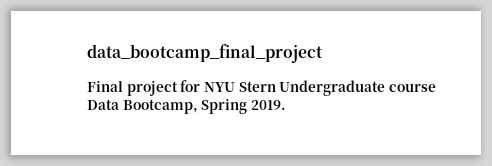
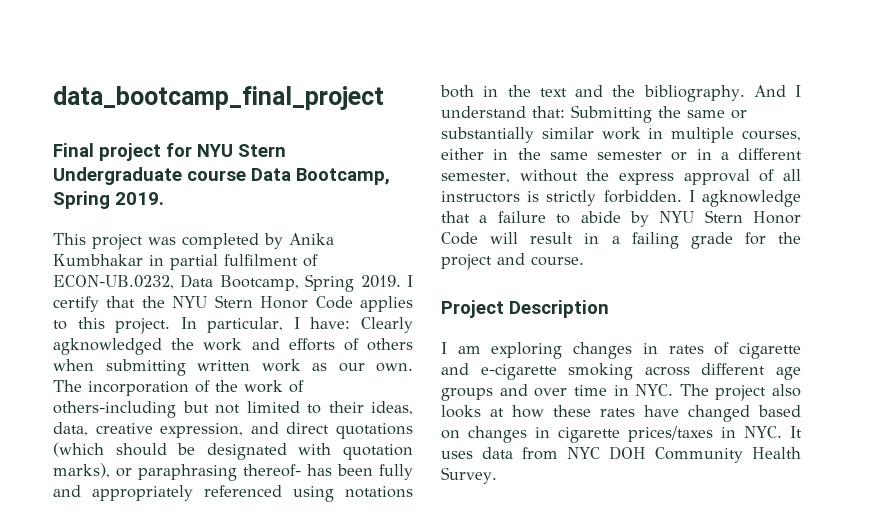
(286, 105) none -> [53,233,334,250] [53,254,318,270] [53,274,413,292] [53,295,413,312] [53,317,413,334] [53,338,413,355] [53,359,413,376] [53,380,304,396] [53,401,413,418] [53,422,413,439] [53,442,413,460] [53,463,413,481] [53,485,413,502] [440,85,801,102] [441,105,747,123] [441,127,801,143] [441,148,802,161] [441,169,801,185] [441,190,801,207] [441,210,801,227] [441,232,801,249] [441,253,584,270] [441,300,609,318] [441,342,801,359] [441,363,801,380] [441,384,801,401] [441,405,801,422] [441,426,802,443] [441,446,801,463] [441,467,497,484] // This project was completed by Anika Kumbhakar in partial fulfilment of ECON-UB.0232, Data Bootcamp, Spring 2019. I certify that the NYU Stern Honor Code applies to this project. In particular, I have: Clearly agknowledged the work and efforts of others when submitting written work as our own. The incorporation of the work of others-including but not limited to their ideas, data, creative expression, and direct quotations (which should be designated with quotation marks), or paraphrasing thereof- has been fully and appropriately referenced using notations both in the text and the bibliography. And I understand that: Submitting the same or substantially similar work in multiple courses, either in the same semester or in a different semester, without the express approval of all instructors is strictly forbidden. I agknowledge that a failure to abide by NYU Stern Honor Code will result in a failing grade for the project and course. // Project Description // I am exploring changes in rates of cigarette and e-cigarette smoking across different age groups and over time in NYC. The project also looks at how these rates have changed based on changes in cigarette prices/taxes in NYC. It uses data from NYC DOH Community Health Survey.

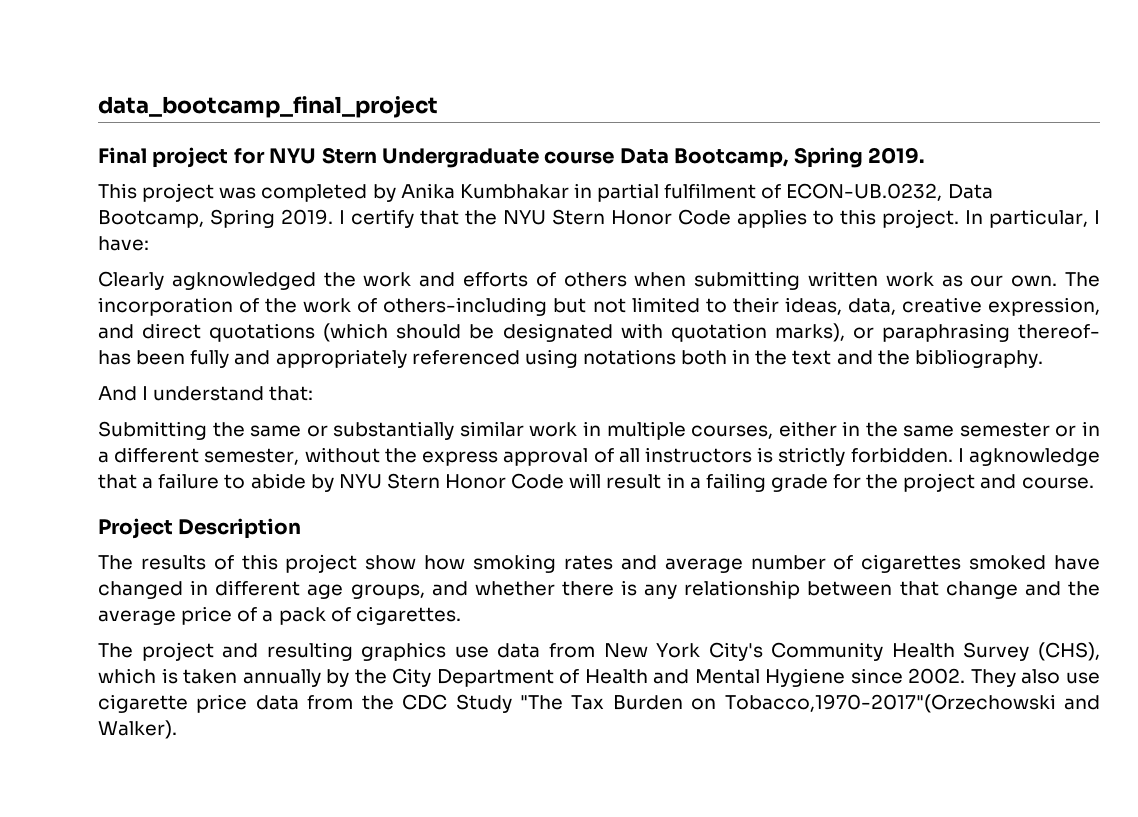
(351, 323) none -> (149, 243) //
(745, 93) none -> (1043, 358) //
(565, 112) none -> (314, 393) //
[441,342,801,359] [441,363,801,380] [441,384,801,401] [441,405,801,422] [441,426,802,443] [441,446,801,463] [441,467,497,484] I am exploring changes in rates of cigarette and e-cigarette smoking across different age groups and over time in NYC. The project also looks at how these rates have changed based on changes in cigarette prices/taxes in NYC. It uses data from NYC DOH Community Health Survey. -> [98,554,1100,573] [98,580,1100,599] [98,606,461,625] [98,642,1100,661] [98,668,1100,687] [98,694,1100,713] [98,720,177,739] The results of this project show how smoking rates and average number of cigarettes smoked have changed in different age groups, and whether there is any relationship between that change and the average price of a pack of cigarettes. // The project and resulting graphics use data from New York City's Community Health Survey (CHS), which is taken annually by the City Department of Health and Mental Hygiene since 2002. They also use cigarette price data from the CDC Study "The Tax Burden on Tobacco,1970-2017"(Orzechowski and Walker).

